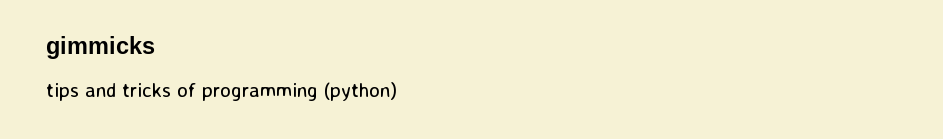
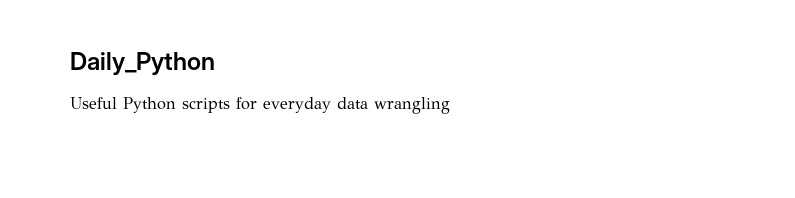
[46,36,155,59] [46,82,397,101] gimmicks // tips and tricks of programming (python) -> [70,52,215,75] [70,97,450,114] Daily_Python // Useful Python scripts for everyday data wrangling

